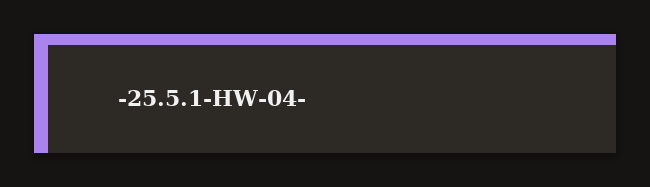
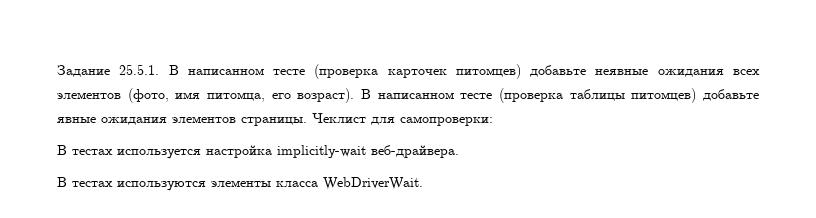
[118,90,306,106] -25.5.1-HW-04- -> [57,64,760,79] [57,88,759,103] [57,113,493,126] [57,145,459,159] [57,177,423,191] Задание 25.5.1. В написанном тесте (проверка карточек питомцев) добавьте неявные ожидания всех элементов (фото, имя питомца, его возраст). В написанном тесте (проверка таблицы питомцев) добавьте явные ожидания элементов страницы. Чеклист для самопроверки: // В тестах используется настройка implicitly-wait веб-драйвера. // В тестах используются элементы класса WebDriverWait.

